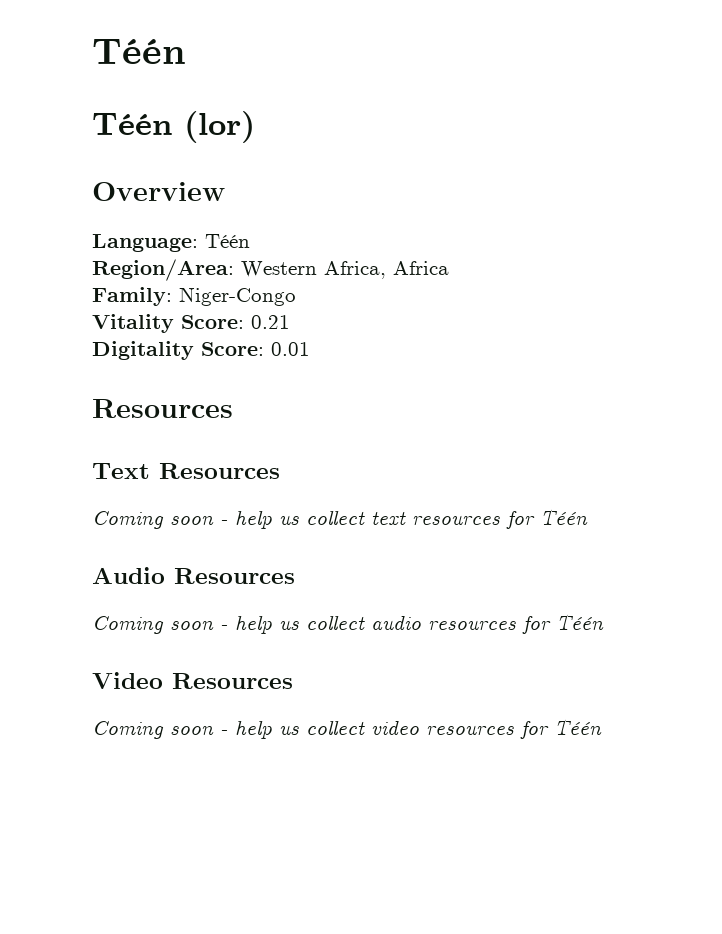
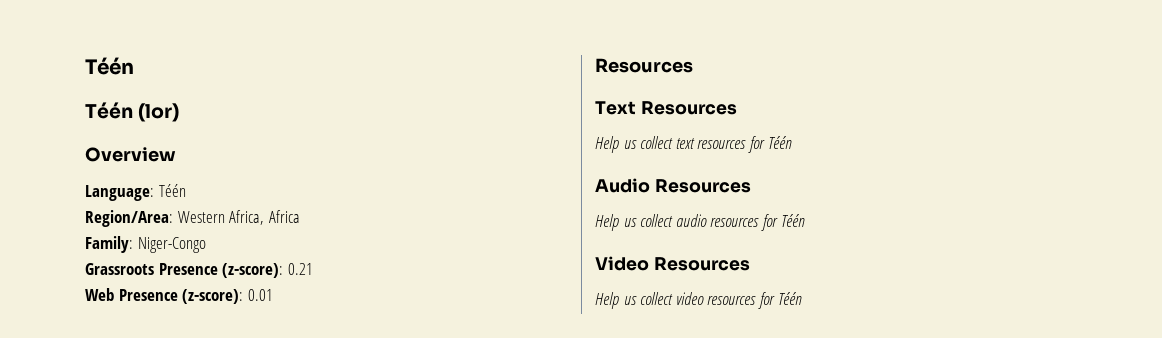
[92,314,290,333] [92,341,264,360] Vitality Score: 0.21 // Digitality Score: -> [85,263,313,278] [85,288,244,304] Grassroots Presence (z-score): 0.21 // Web Presence (z-score):
[92,510,272,529] Coming soon - help -> [595,136,619,153] Help
[92,615,272,634] Coming soon - help -> [595,214,619,231] Help
[92,720,272,739] Coming soon - help -> [595,292,619,309] Help

